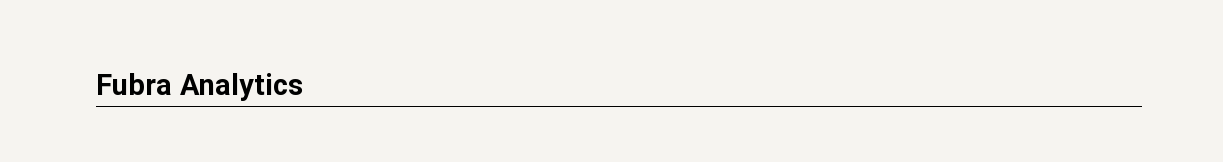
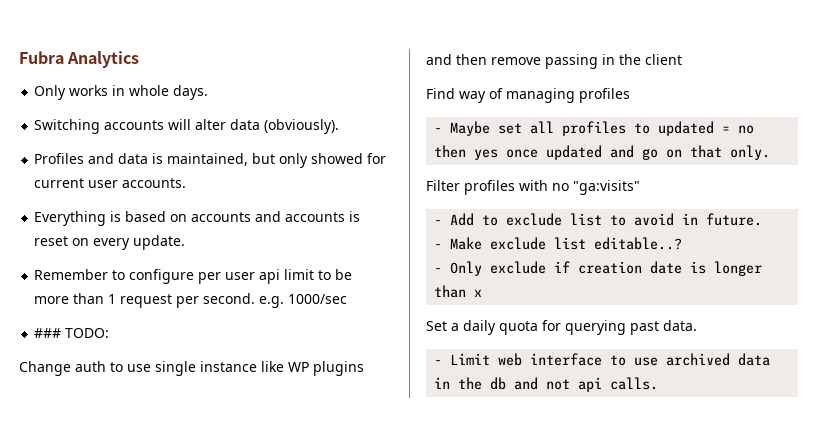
(303, 87) none -> [34,85,209,100] [34,119,340,134] [34,153,387,168] [34,178,187,188] [34,211,361,226] [34,235,186,250] [34,269,353,284] [34,293,348,308] [34,328,110,338] [19,361,364,376] [426,54,682,69] [426,88,630,103] [434,121,755,136] [434,145,771,160] [426,180,640,195] [434,213,763,226] [434,237,683,250] [434,261,763,276] [434,285,483,298] [426,320,697,335] [434,353,771,366] [434,377,659,392] // Only works in whole days. // Switching accounts will alter data (obviously). // Profiles and data is maintained, but only showed for current user accounts. // Everything is based on accounts and accounts is reset on every update. // Remember to configure per user api limit to be more than 1 request per second. e.g. 1000/sec // ### TODO: // Change auth to use single instance like WP plugins and then remove passing in the client // Find way of managing profiles // - Maybe set all profiles to updated = no then yes once updated and go on that only. // Filter profiles with no "ga:visits" // - Add to exclude list to avoid in future. // - Make exclude list editable..? // - Only exclude if creation date is longer than x // Set a daily quota for querying past data. // - Limit web interface to use archived data in the db and not api calls.

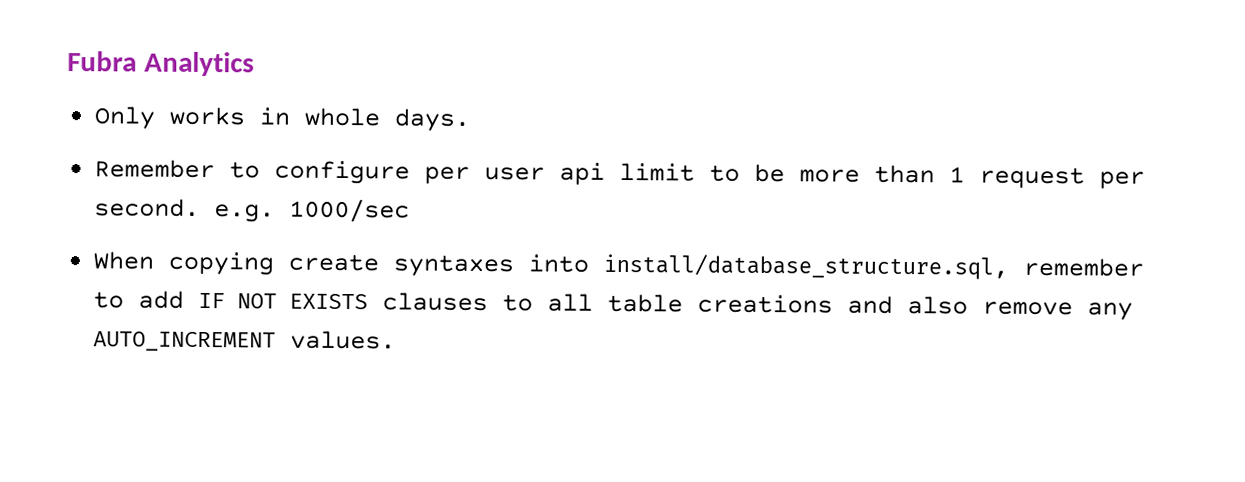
[34,119,340,134] [34,153,387,168] [34,178,187,188] [34,211,361,226] [34,235,186,250] // Switching accounts will alter data (obviously). // Profiles and data is maintained, but only showed for current user accounts. // Everything is based on accounts and accounts is reset on every update. -> (471, 120) none
[34,328,110,338] [19,361,364,376] [426,54,682,69] [426,88,630,103] [434,121,755,136] [434,145,771,160] [426,180,640,195] [434,213,763,226] [434,237,683,250] [434,261,763,276] [434,285,483,298] [426,320,697,335] [434,353,771,366] [434,377,659,392] ### TODO: // Change auth to use single instance like WP plugins and then remove passing in the client // Find way of managing profiles // - Maybe set all profiles to updated = no then yes once updated and go on that only. // Filter profiles with no "ga:visits" // - Add to exclude list to avoid in future. // - Make exclude list editable..? // - Only exclude if creation date is longer than x // Set a daily quota for querying past data. // - Limit web interface to use archived data in the db and not api calls. -> [93,251,1145,280] [93,290,1134,321] [93,330,397,352] When copying create syntaxes into install/database_structure.sql, remember to add IF NOT EXISTS clauses to all table creations and also remove any AUTO_INCREMENT values.

